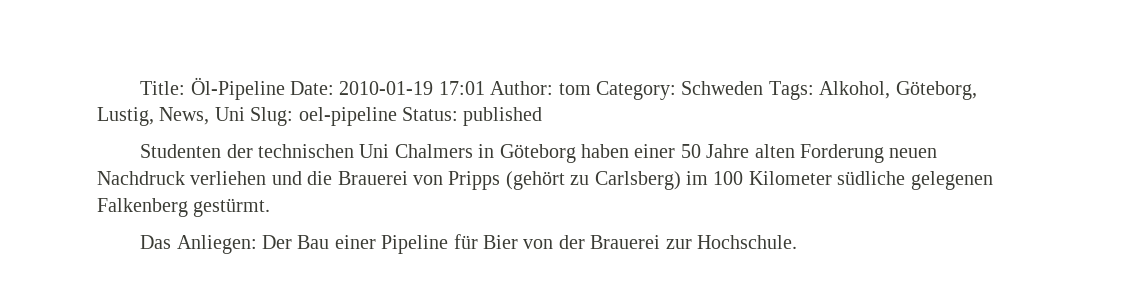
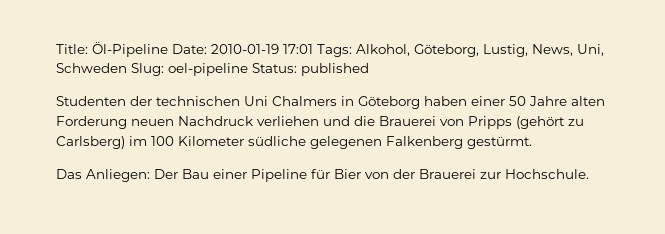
[490,81,764,100] Author: tom Category: Schweden -> (313, 49) none
[214,107,245,121] Uni -> [577,44,604,56] [56,63,127,73] Uni, Schweden

